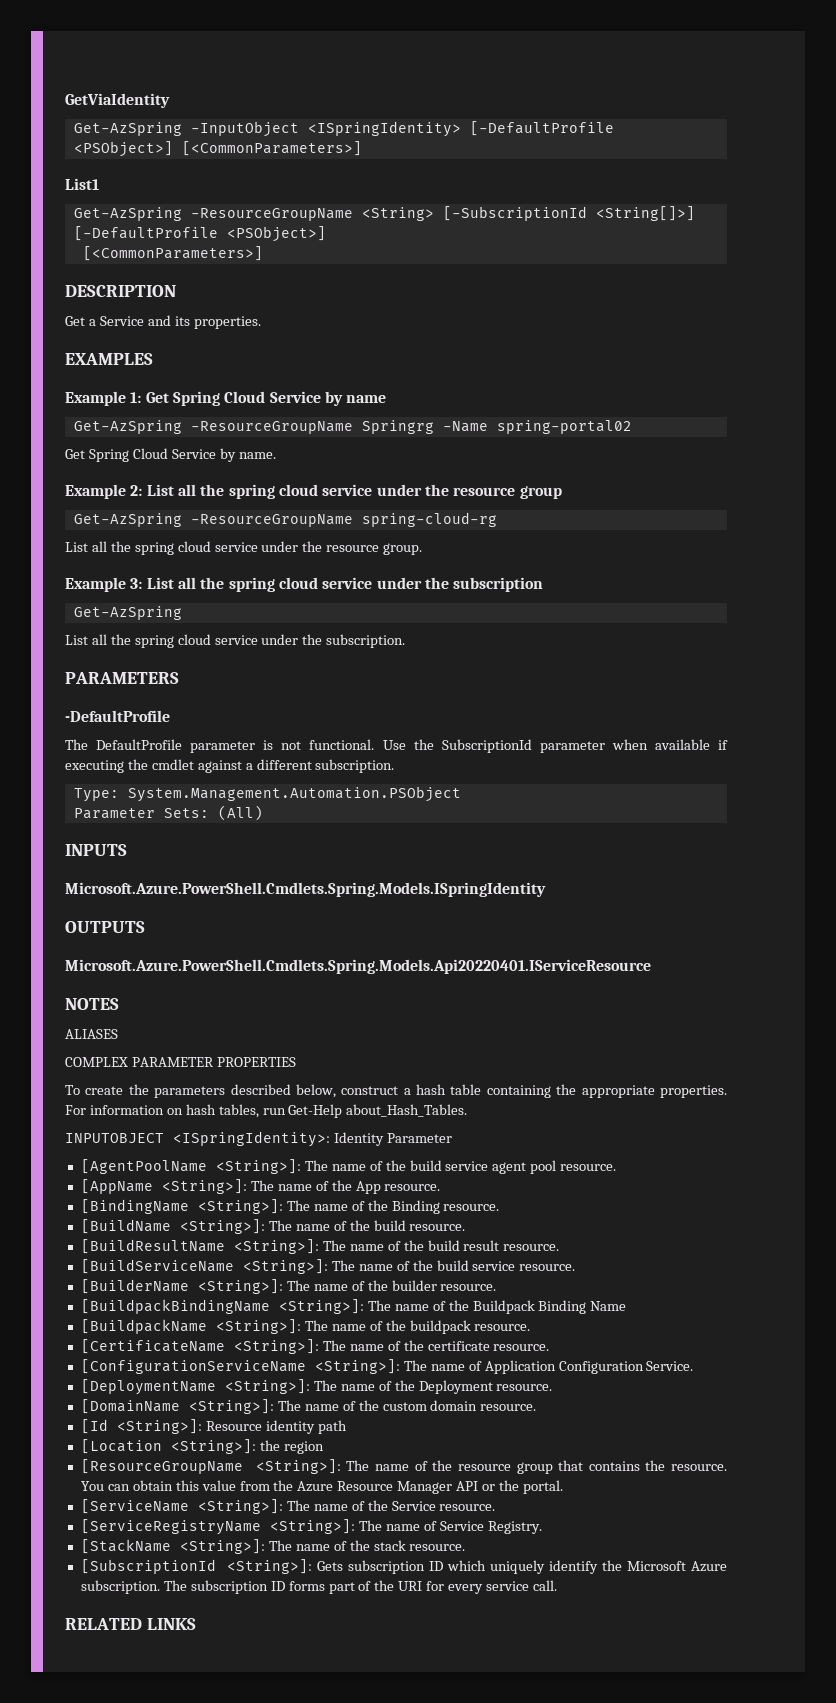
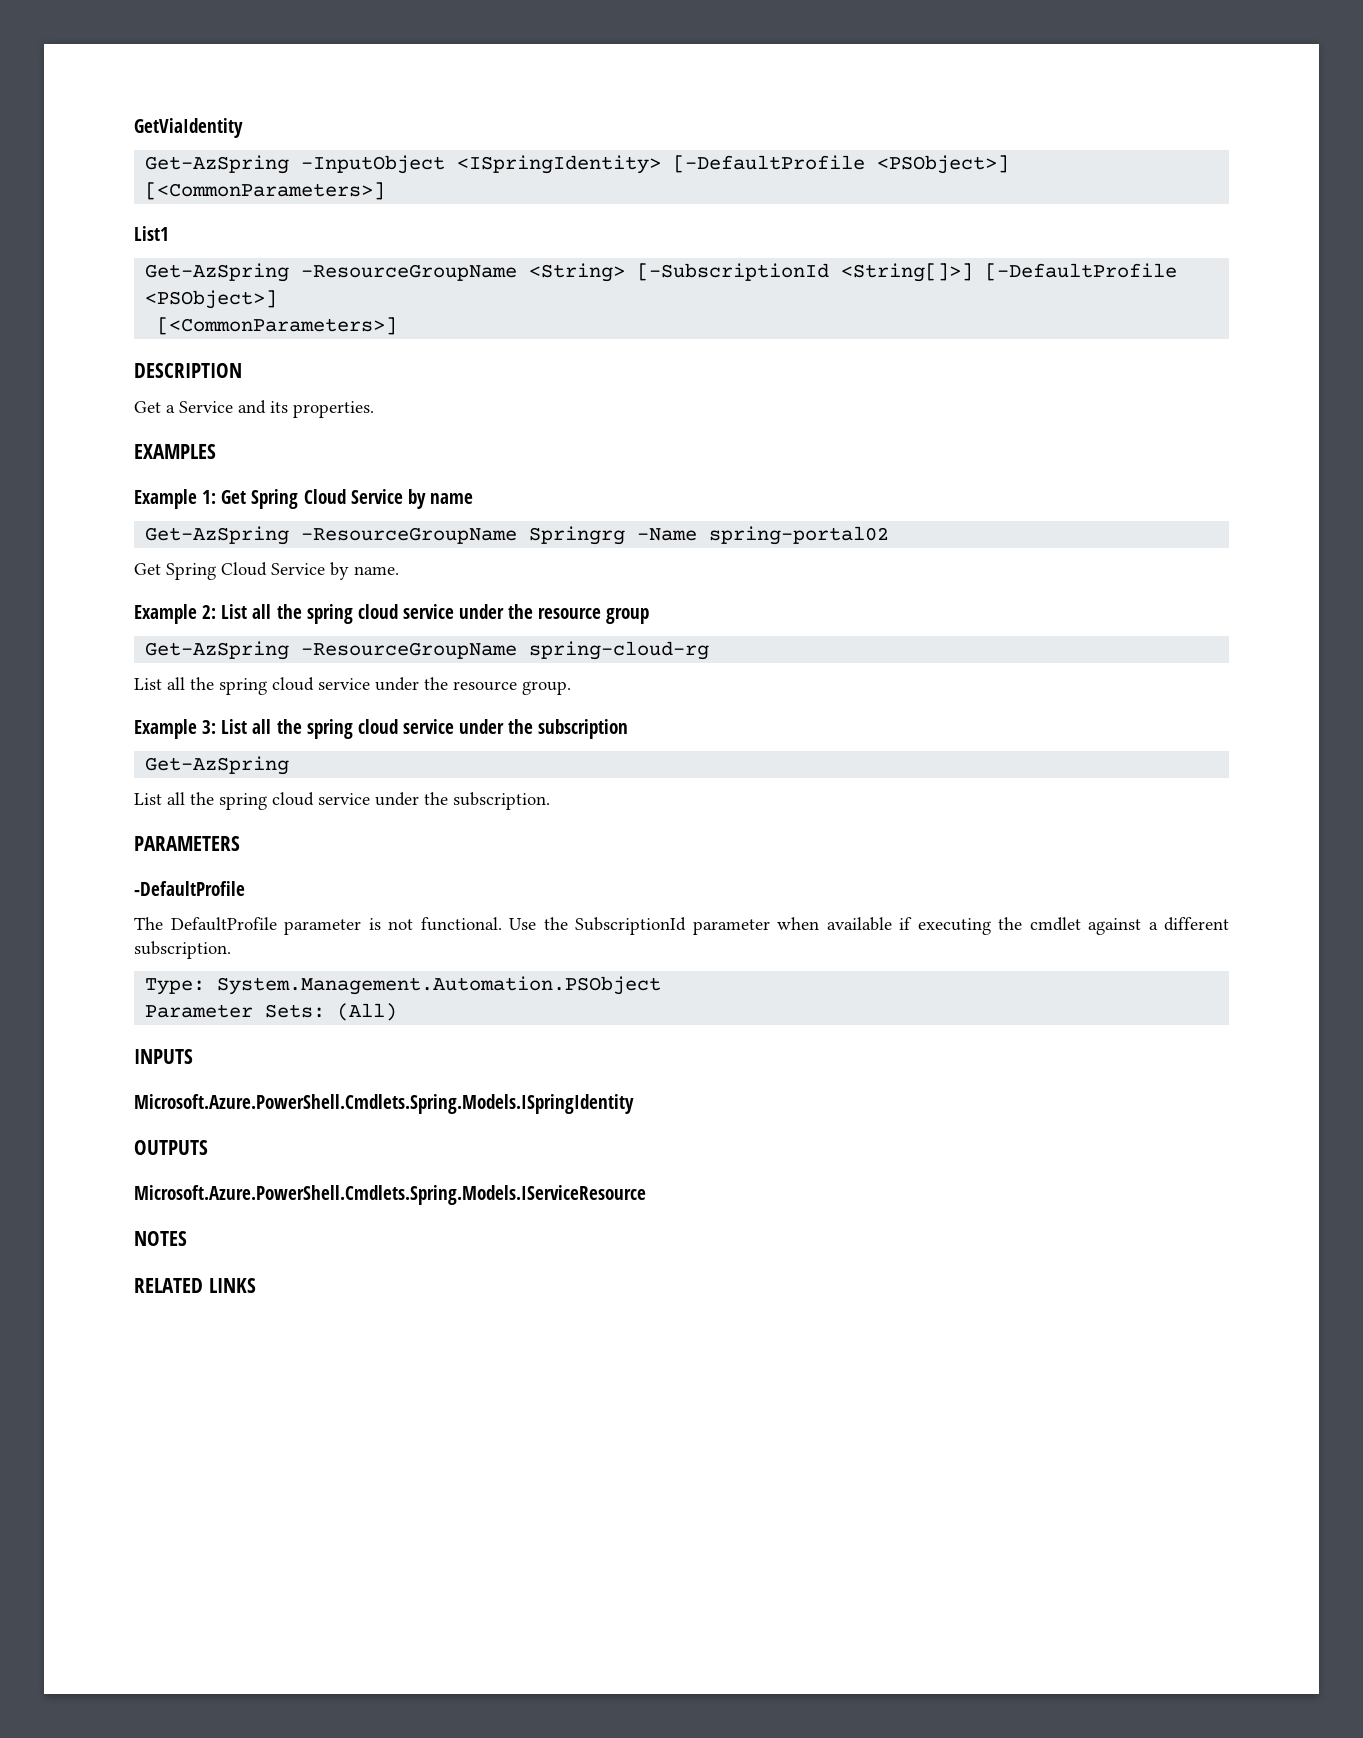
[65,959,651,974] Microsoft.Azure.PowerShell.Cmdlets.Spring.Models.Api20220401.IServiceResource -> [134,1185,646,1205] Microsoft.Azure.PowerShell.Cmdlets.Spring.Models.IServiceResource
[65,1029,118,1039] [65,1057,296,1067] [65,1084,727,1098] [65,1104,468,1118] [65,1131,452,1147] [80,1159,617,1174] [80,1179,441,1194] [80,1199,500,1214] [80,1219,466,1234] [80,1239,560,1254] [80,1259,576,1274] [80,1279,497,1294] [80,1299,627,1314] [80,1319,531,1334] [80,1339,550,1354] [80,1359,694,1374] [80,1379,553,1395] [80,1399,537,1414] [80,1419,347,1434] [80,1439,324,1454] [80,1459,728,1474] [80,1480,563,1494] [80,1499,496,1514] [80,1519,542,1535] [80,1539,466,1554] [80,1559,727,1574] [80,1580,557,1594] // ALIASES // COMPLEX PARAMETER PROPERTIES // To create the parameters described below, construct a hash table containing the appropriate properties. For information on hash tables, run Get-Help about_Hash_Tables. // INPUTOBJECT <ISpringIdentity>: Identity Parameter // [AgentPoolName <String>]: The name of the build service agent pool resource. // [AppName <String>]: The name of the App resource. // [BindingName <String>]: The name of the Binding resource. // [BuildName <String>]: The name of the build resource. // [BuildResultName <String>]: The name of the build result resource. // [BuildServiceName <String>]: The name of the build service resource. // [BuilderName <String>]: The name of the builder resource. // [BuildpackBindingName <String>]: The name of the Buildpack Binding Name // [BuildpackName <String>]: The name of the buildpack resource. // [CertificateName <String>]: The name of the certificate resource. // [ConfigurationServiceName <String>]: The name of Application Configuration Service. // [DeploymentName <String>]: The name of the Deployment resource. // [DomainName <String>]: The name of the custom domain resource. // [Id <String>]: Resource identity path // [Location <String>]: the region // [ResourceGroupName <String>]: The name of the resource group that contains the resource. You can obtain this value from the Azure Resource Manager API or the portal. // [ServiceName <String>]: The name of the Service resource. // [ServiceRegistryName <String>]: The name of Service Registry. // [StackName <String>]: The name of the stack resource. // [SubscriptionId <String>]: Gets subscription ID which uniquely identify the Microsoft Azure subscription. The subscription ID forms part of the URI for every service call. -> (187, 1238) none

